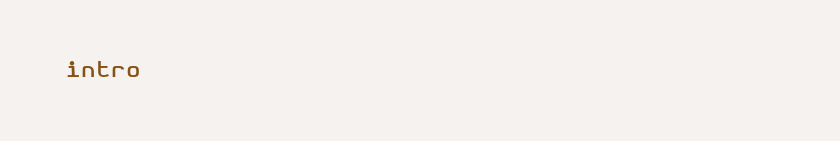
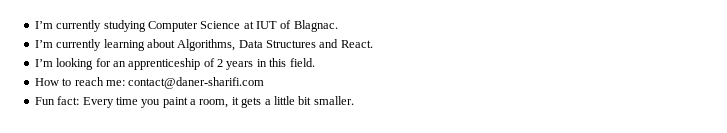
[66,61,141,77] intro -> [34,20,338,32] [34,39,373,51] [34,58,315,70] [34,77,265,89] [34,96,354,108] I’m currently studying Computer Science at IUT of Blagnac. // I’m currently learning about Algorithms, Data Structures and React. // I’m looking for an apprenticeship of 2 years in this field. // How to reach me: contact@daner-sharifi.com // Fun fact: Every time you paint a room, it gets a little bit smaller.

